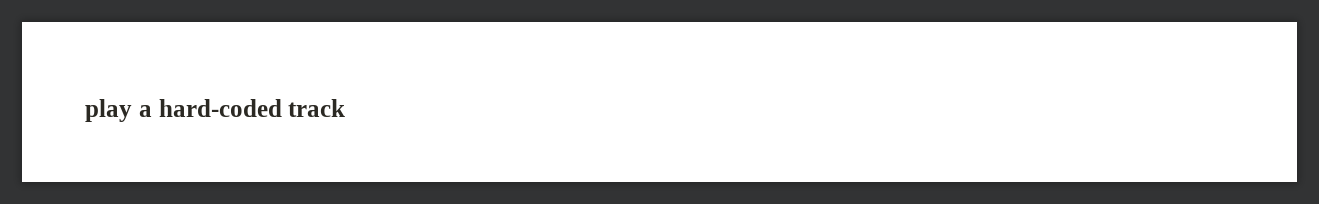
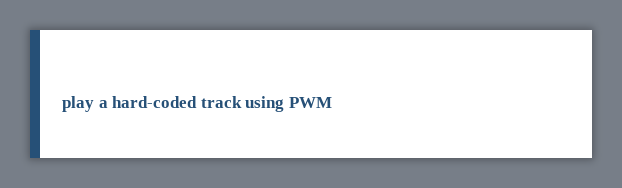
(346, 108) none -> [245,96,332,112] using PWM

